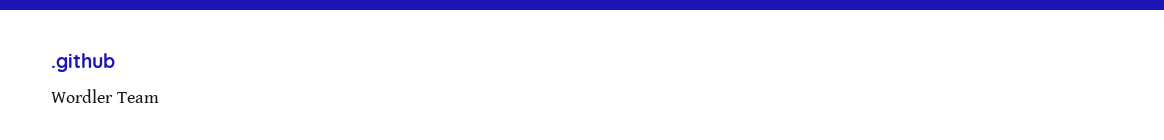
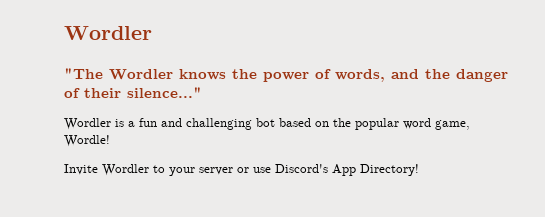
[51,53,115,72] [51,89,159,103] .github // Wordler Team -> [64,26,152,40] [64,68,508,82] [64,87,202,98] [64,118,470,130] [64,135,110,147] [64,164,419,176] Wordler // "The Wordler knows the power of words, and the danger of their silence..." // Wordler is a fun and challenging bot based on the popular word game, Wordle! // Invite Wordler to your server or use Discord's App Directory!

